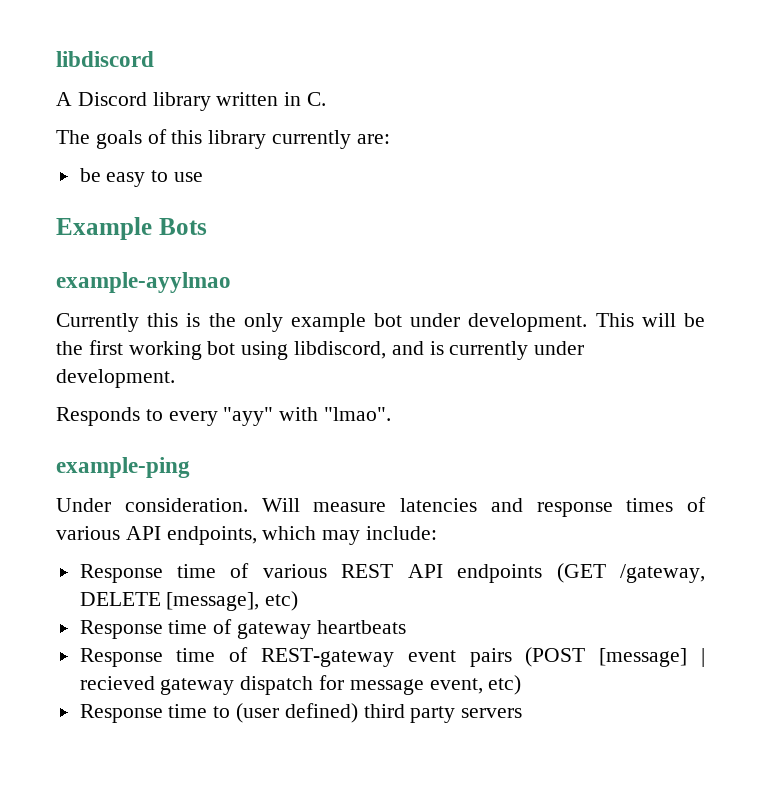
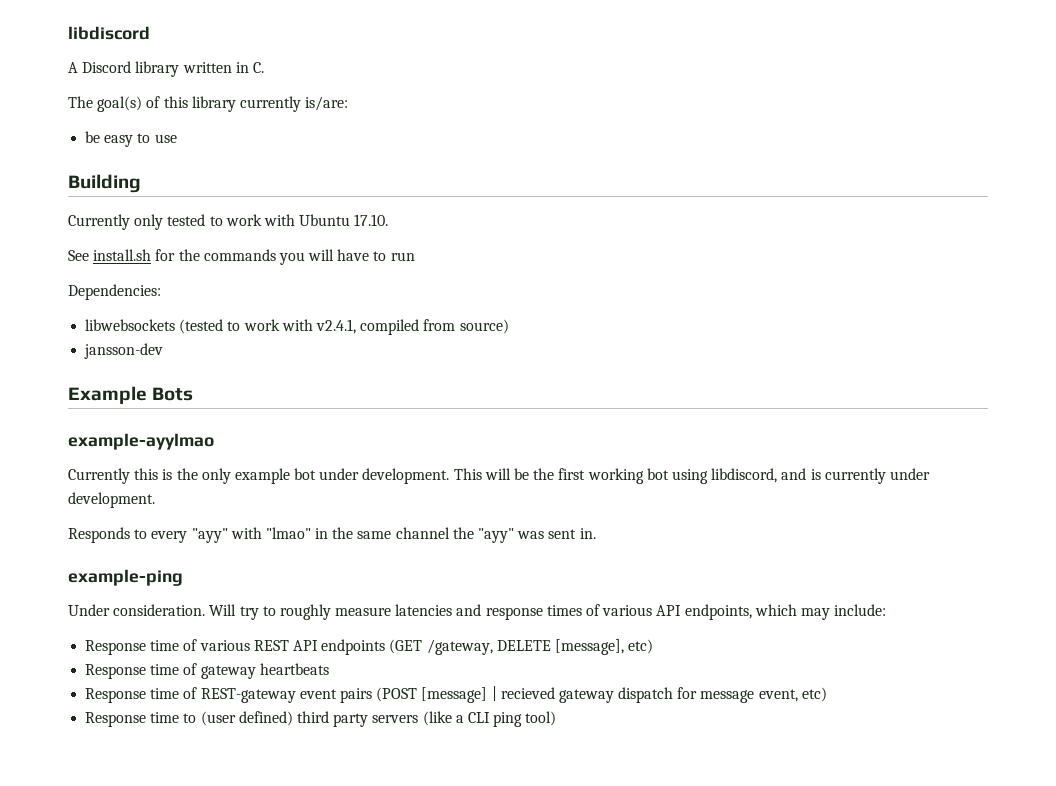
[95,130,142,149] goals -> [97,96,143,112] goal(s)
[356,134,390,144] are: -> [305,96,349,111] is/are:
(204, 177) none -> [68,174,141,193] [68,214,389,230] [68,249,415,265] [68,284,161,300] [85,319,509,335] [84,343,164,359] // Building // Currently only tested to work with Ubuntu 17.10. // See install.sh for the commands you will have to run // Dependencies: // libwebsockets (tested to work with v2.4.1, compiled from source) // jansson-dev
[324,407,392,421] "lmao". -> [265,527,596,543] "lmao" in the same channel the "ayy" was sent in.
(300, 505) none -> [239,604,331,620] try to roughly
(523, 713) none -> [422,711,557,727] (like a CLI ping tool)

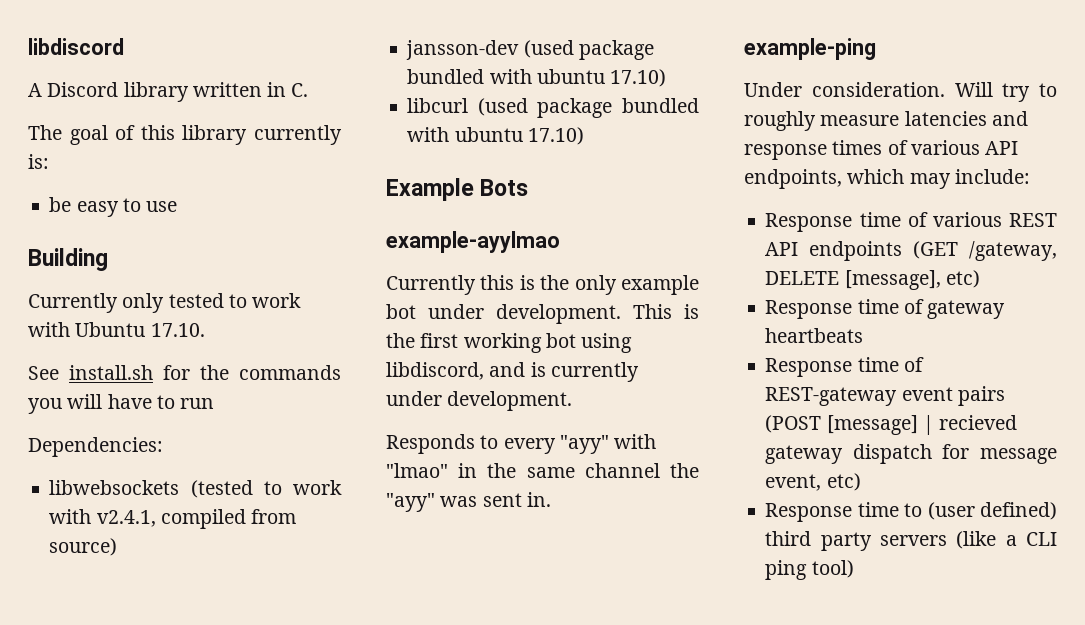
[97,96,143,112] goal(s) -> [69,125,108,145] goal
[305,96,349,111] is/are: -> [28,154,49,169] is:
(164, 351) none -> [523,40,654,60] [407,69,667,87] [407,98,699,118] [407,127,584,145] (used package bundled with ubuntu 17.10) // libcurl (used package bundled with ubuntu 17.10)
[484,468,530,480] will be -> [684,304,699,319] is

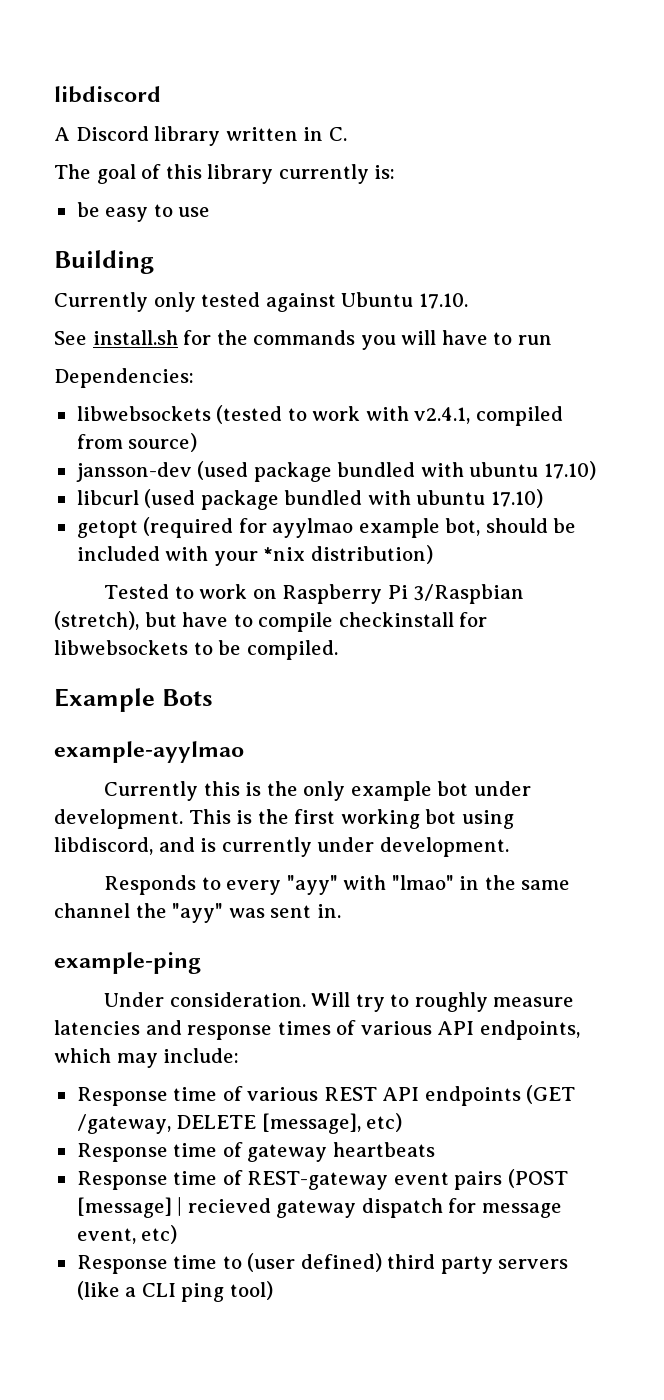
[228,293,302,308] [28,322,70,337] to work with -> [265,293,336,312] against
(584, 136) none -> [76,517,577,538] [76,545,433,566] [104,584,525,604] [54,611,488,632] [54,640,338,660] // getopt (required for ayylmao example bot, should be included with your *nix distribution) // Tested to work on Raspberry Pi 3/Raspbian (stretch), but have to compile checkinstall for libwebsockets to be compiled.

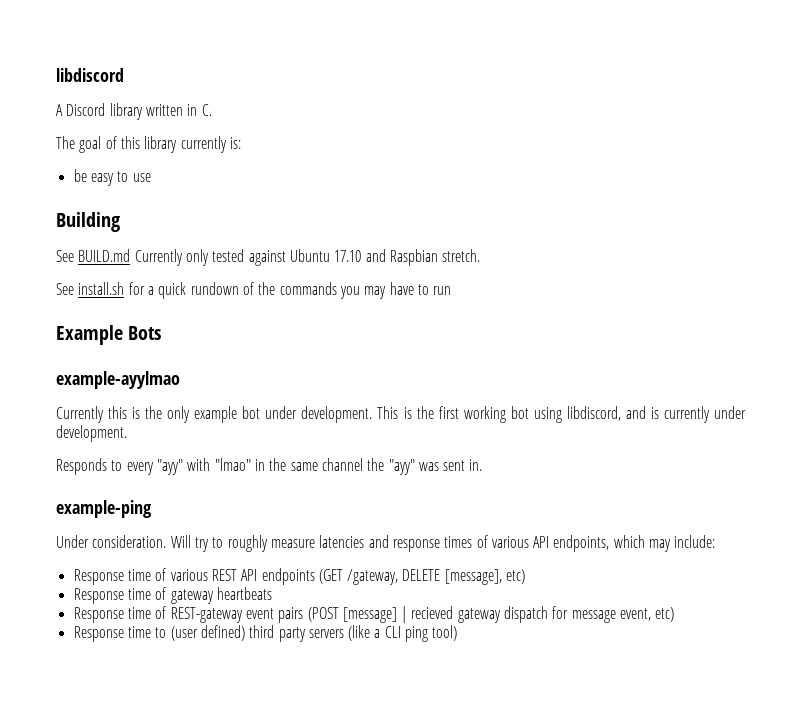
(154, 262) none -> [56,249,131,262] See BUILD.md
[418,293,468,309] 17.10. -> [334,249,481,266] 17.10 and Raspbian stretch.
(212, 337) none -> [147,282,254,299] a quick rundown of
[401,330,437,345] will -> [364,286,387,299] may
[54,368,194,388] [76,405,563,426] [76,433,198,452] [75,461,596,482] [76,489,543,510] [76,517,577,538] [76,545,433,566] [104,584,525,604] [54,611,488,632] [54,640,338,660] // Dependencies: // libwebsockets (tested to work with v2.4.1, compiled from source) // jansson-dev (used package bundled with ubuntu 17.10) // libcurl (used package bundled with ubuntu 17.10) // getopt (required for ayylmao example bot, should be included with your *nix distribution) // Tested to work on Raspberry Pi 3/Raspbian (stretch), but have to compile checkinstall for libwebsockets to be compiled. -> (452, 290) none

